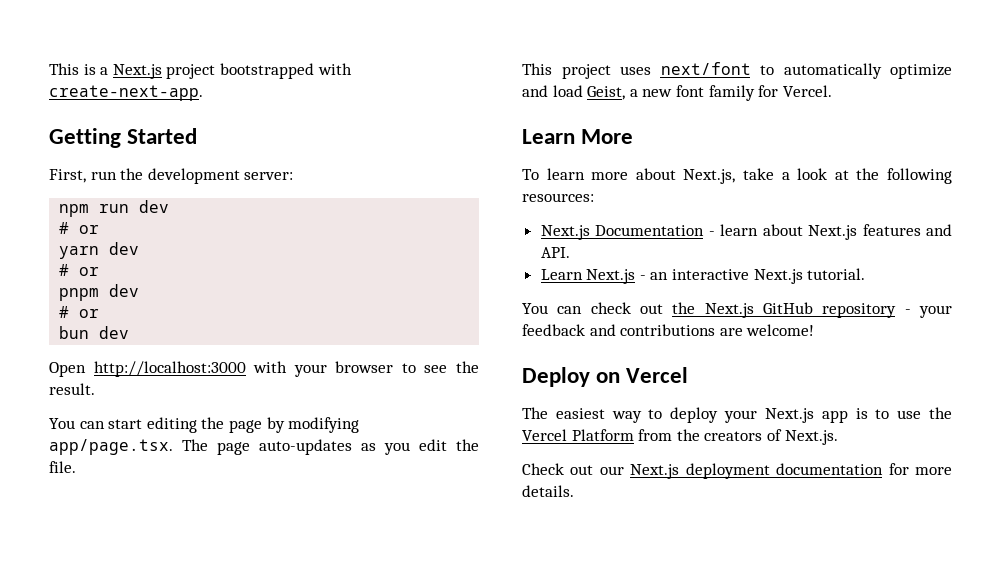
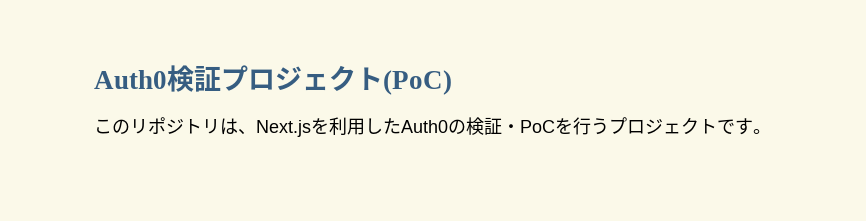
[49,63,352,79] [49,85,203,101] [49,128,198,148] [49,168,294,184] [59,200,170,217] [59,222,100,234] [59,242,140,259] [59,264,100,276] [59,284,140,301] [59,306,100,318] [59,326,130,339] [49,361,479,377] [49,383,95,395] [49,417,360,433] [49,439,479,455] [49,461,76,473] [522,62,952,79] [522,85,832,101] [522,129,634,144] [522,168,952,184] [522,193,594,202] [540,224,952,240] [540,247,570,258] [540,268,866,284] [522,302,952,318] [522,324,815,336] [522,367,689,387] [522,407,952,423] [522,429,838,445] [522,463,952,479] [522,485,574,497] This is a Next.js project bootstrapped with create-next-app. // Getting Started // First, run the development server: // npm run dev // # or // yarn dev // # or // pnpm dev // # or // bun dev // Open http://localhost:3000 with your browser to see the result. // You can start editing the page by modifying app/page.tsx. The page auto-updates as you edit the file. // This project uses next/font to automatically optimize and load Geist, a new font family for Vercel. // Learn More // To learn more about Next.js, take a look at the following resources: // Next.js Documentation - learn about Next.js features and API. // Learn Next.js - an interactive Next.js tutorial. // You can check out the Next.js GitHub repository - your feedback and contributions are welcome! // Deploy on Vercel // The easiest way to deploy your Next.js app is to use the Vercel Platform from the creators of Next.js. // Check out our Next.js deployment documentation for more details. -> [94,65,452,95] [94,117,771,137] Auth0検証プロジェクト(PoC) // このリポジトリは、Next.jsを利用したAuth0の検証・PoCを行うプロジェクトです。

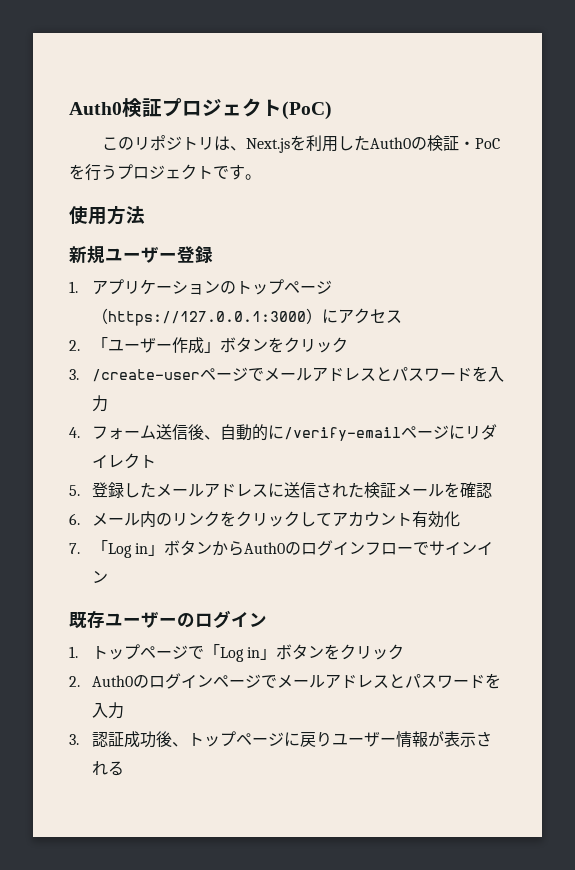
(771, 131) none -> [69,205,145,225] [69,245,213,264] [69,279,332,295] [91,308,402,326] [69,337,348,354] [69,366,504,382] [91,395,108,412] [69,424,497,441] [91,453,156,469] [69,482,492,498] [69,511,460,528] [69,540,493,558] [91,571,108,584] [69,610,267,629] [69,644,404,662] [69,673,501,689] [91,702,124,719] [69,731,492,748] [91,761,124,776] // 使用方法 // 新規ユーザー登録 // 1.アプリケーションのトップページ（https://127.0.0.1:3000）にアクセス // 2.「ユーザー作成」ボタンをクリック // 3. /create-userページでメールアドレスとパスワードを入力 // 4.フォーム送信後、自動的に/verify-emailページにリダイレクト // 5.登録したメールアドレスに送信された検証メールを確認 // 6.メール内のリンクをクリックしてアカウント有効化 // 7.「Log in」ボタンからAuth0のログインフローでサインイン // 既存ユーザーのログイン // 1.トップページで「Log in」ボタンをクリック // 2. Auth0のログインページでメールアドレスとパスワードを入力 // 3.認証成功後、トップページに戻りユーザー情報が表示される

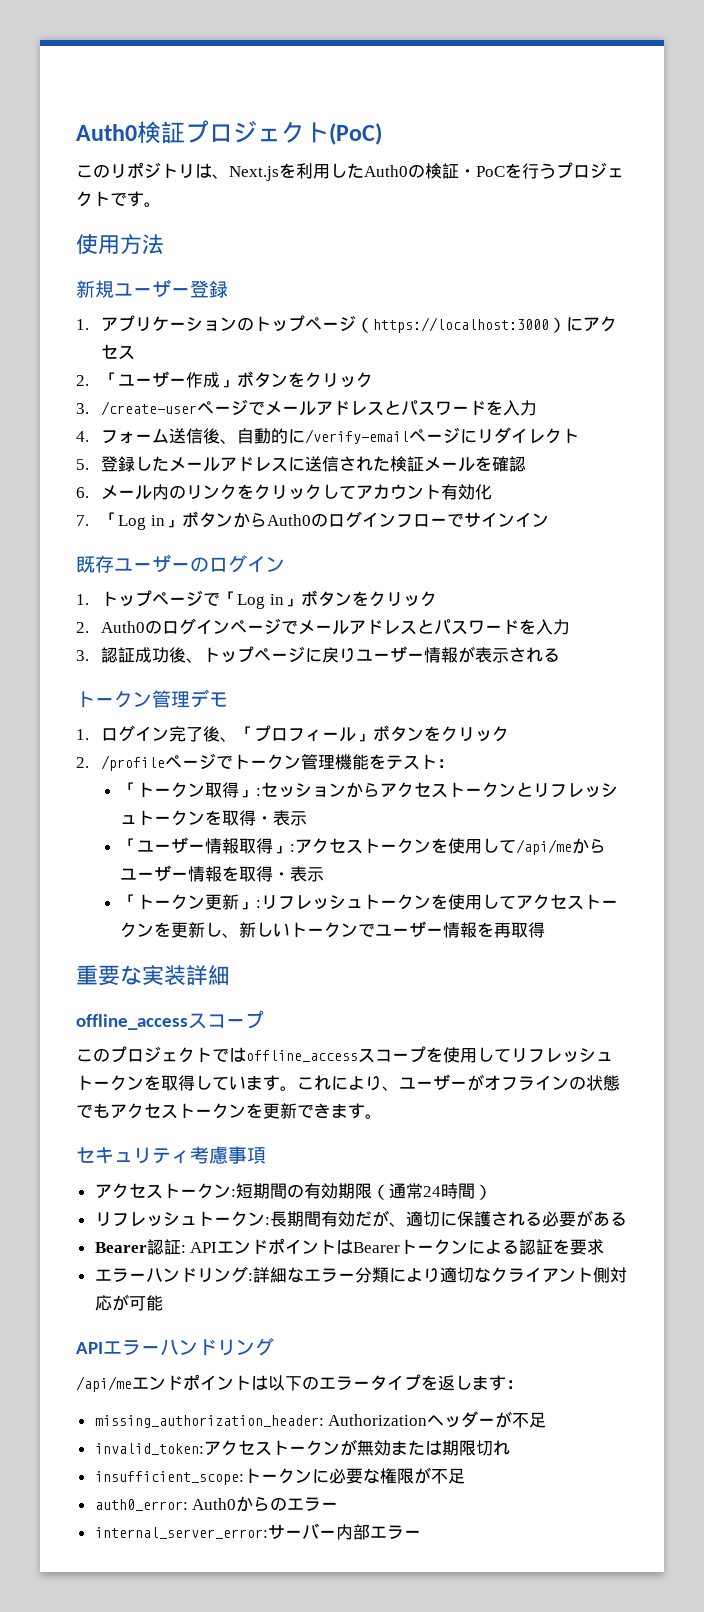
[107,311,306,326] https://127.0.0.1:3000 -> [373,317,550,333] https://localhost:3000
(124, 768) none -> [76,689,228,708] [76,725,510,742] [76,753,455,771] [120,782,619,798] [120,810,308,826] [120,837,607,855] [120,865,325,882] [120,894,619,910] [120,921,546,938] [76,965,230,986] [76,1010,264,1030] [76,1046,613,1063] [76,1074,620,1091] [76,1103,382,1119] [76,1146,266,1164] [94,1183,492,1200] [94,1210,627,1227] [94,1238,605,1255] [94,1266,627,1283] [94,1294,163,1311] [76,1338,274,1356] [76,1374,523,1392] [94,1411,547,1428] [94,1439,510,1456] [94,1467,465,1485] [94,1496,339,1512] [94,1523,421,1540] // トークン管理デモ // 1.ログイン完了後、「プロフィール」ボタンをクリック // 2. /profileページでトークン管理機能をテスト： // 「トークン取得」:セッションからアクセストークンとリフレッシュトークンを取得・表示 // 「ユーザー情報取得」:アクセストークンを使用して/api/meからユーザー情報を取得・表示 // 「トークン更新」:リフレッシュトークンを使用してアクセストークンを更新し、新しいトークンでユーザー情報を再取得 // 重要な実装詳細 // offline_accessスコープ // このプロジェクトではoffline_accessスコープを使用してリフレッシュトークンを取得しています。これにより、ユーザーがオフラインの状態でもアクセストークンを更新できます。 // セキュリティ考慮事項 // アクセストークン:短期間の有効期限（通常24時間） // リフレッシュトークン:長期間有効だが、適切に保護される必要がある // Bearer認証: APIエンドポイントはBearerトークンによる認証を要求 // エラーハンドリング:詳細なエラー分類により適切なクライアント側対応が可能 // APIエラーハンドリング // /api/meエンドポイントは以下のエラータイプを返します： // missing_authorization_header: Authorizationヘッダーが不足 // invalid_token:アクセストークンが無効または期限切れ // insufficient_scope:トークンに必要な権限が不足 // auth0_error: Auth0からのエラー // internal_server_error:サーバー内部エラー

